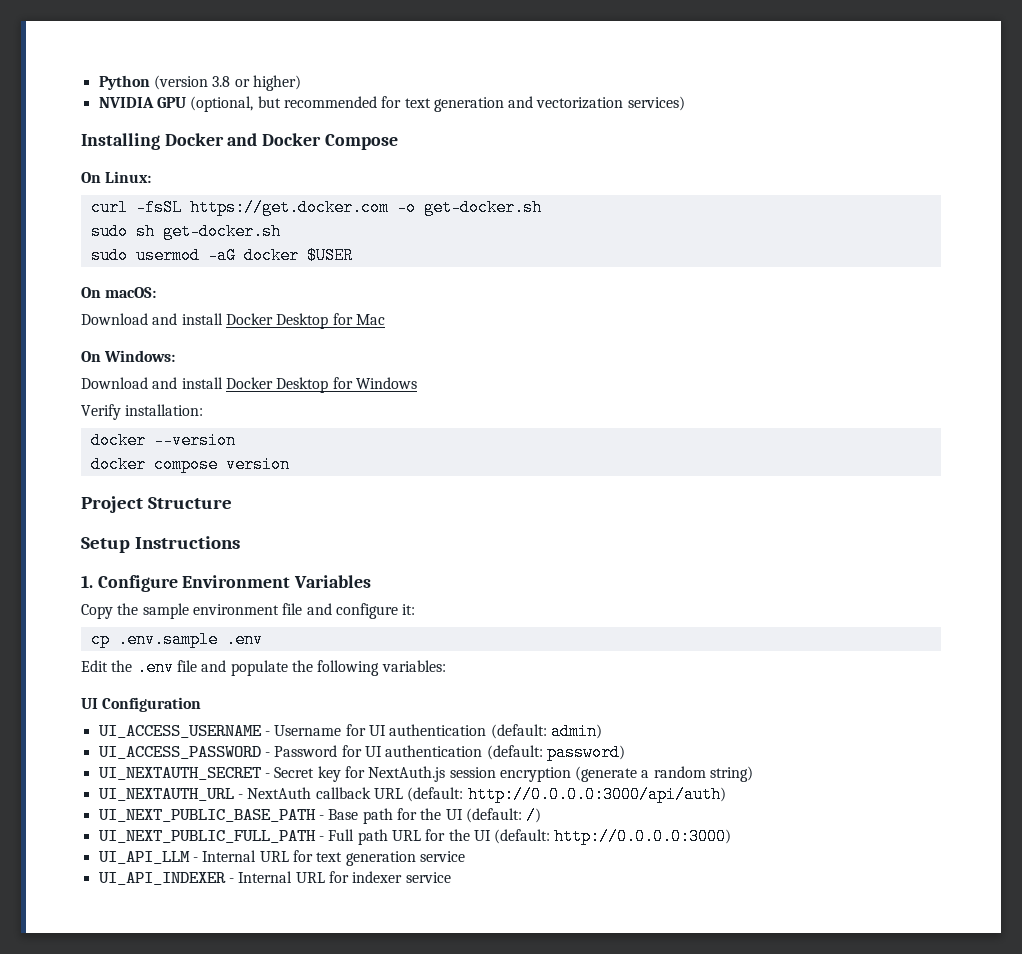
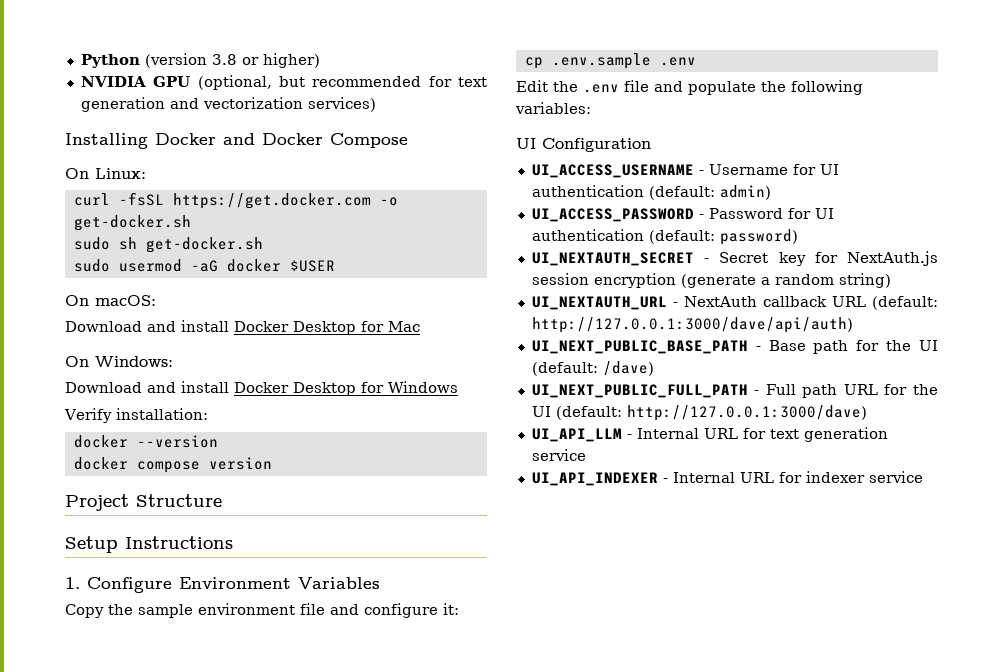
[467,786,726,803] http://0.0.0.0:3000/api/auth) -> [531,317,853,333] http://127.0.0.1:3000/dave/api/auth)
[526,807,542,824] /) -> [602,361,654,376] /dave)
[554,828,732,845] http://0.0.0.0:3000) -> [626,405,867,421] http://127.0.0.1:3000/dave)

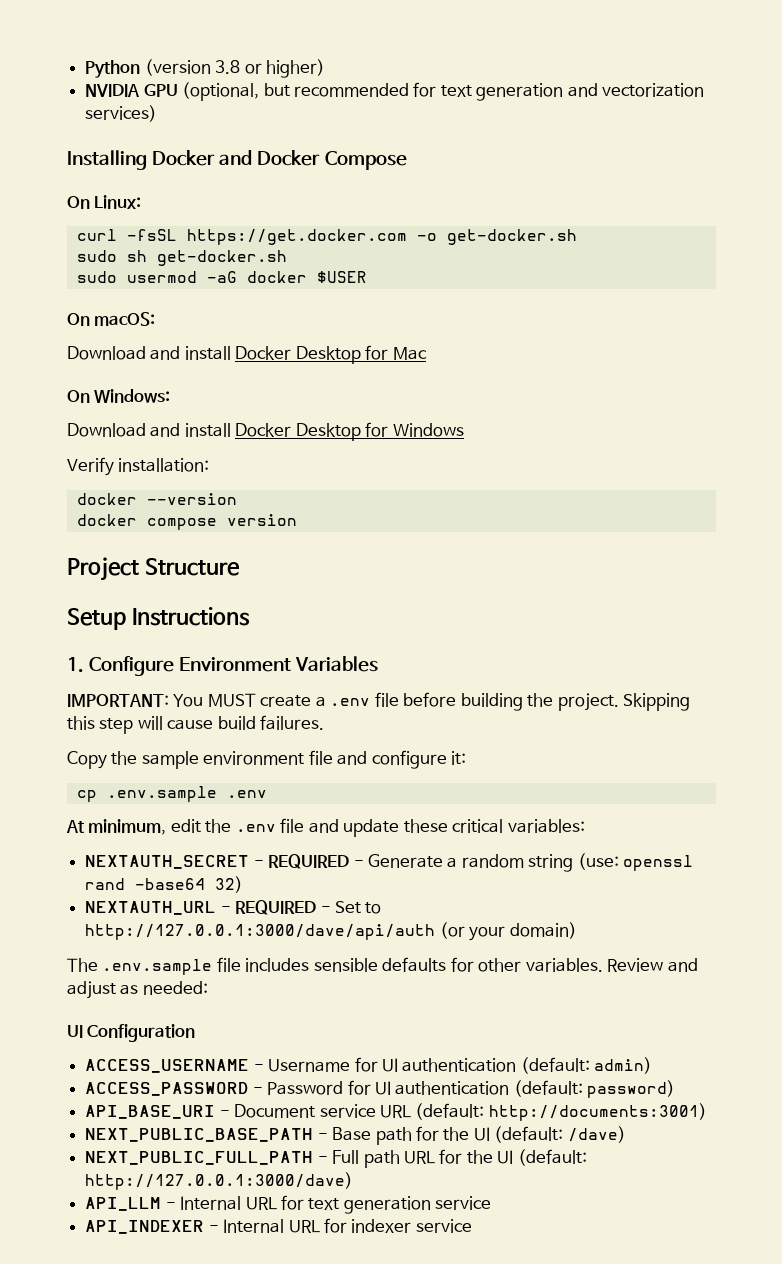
(380, 583) none -> [67,692,690,711] [67,715,325,734] // IMPORTANT: You MUST create a .env file before building the project. Skipping this step will cause build failures.
[516,80,548,92] Edit -> [66,819,201,835] At minimum, edit
[688,80,863,95] [515,102,591,114] populate the following variables: -> [343,819,585,837] [85,853,694,872] [85,876,244,893] [85,900,382,915] [85,922,577,941] [67,957,698,975] [67,981,208,999] update these critical variables: // NEXTAUTH_SECRET - REQUIRED - Generate a random string (use: openssl rand -base64 32) // NEXTAUTH_URL - REQUIRED - Set to http://127.0.0.1:3000/dave/api/auth (or your domain) // The .env.sample file includes sensible defaults for other variables. Review and adjust as needed:
[531,164,694,178] UI_ACCESS_USERNAME -> [85,1059,250,1073] ACCESS_USERNAME
[531,208,694,222] UI_ACCESS_PASSWORD -> [85,1082,249,1096] ACCESS_PASSWORD
[531,251,938,266] [531,273,891,288] [531,296,938,310] [531,317,853,333] [531,340,748,354] UI_NEXTAUTH_SECRET - Secret key for NextAuth.js session encryption (generate a random string) // UI_NEXTAUTH_URL - NextAuth callback URL (default: http://127.0.0.1:3000/dave/api/auth) // UI_NEXT_PUBLIC_BASE_PATH -> [85,1103,707,1121] [85,1128,314,1142] API_BASE_URI - Document service URL (default: http://documents:3001) // NEXT_PUBLIC_BASE_PATH
[531,384,748,398] UI_NEXT_PUBLIC_FULL_PATH -> [85,1151,314,1165] NEXT_PUBLIC_FULL_PATH
[531,428,622,442] UI_API_LLM -> [85,1197,162,1211] API_LLM
[531,472,658,486] UI_API_INDEXER -> [85,1220,205,1234] API_INDEXER

